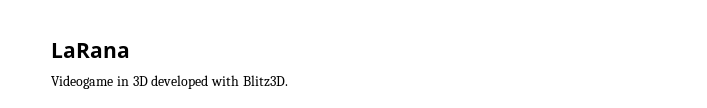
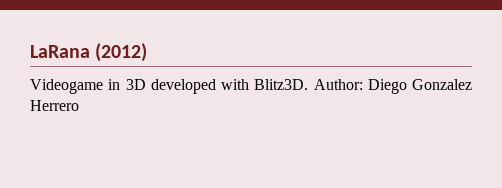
(130, 50) none -> [95,43,148,62] (2012)
(288, 81) none -> [313,79,472,94] [30,100,79,111] Author: Diego Gonzalez Herrero

